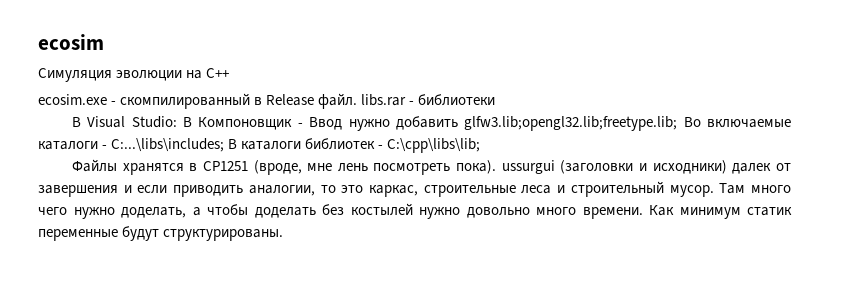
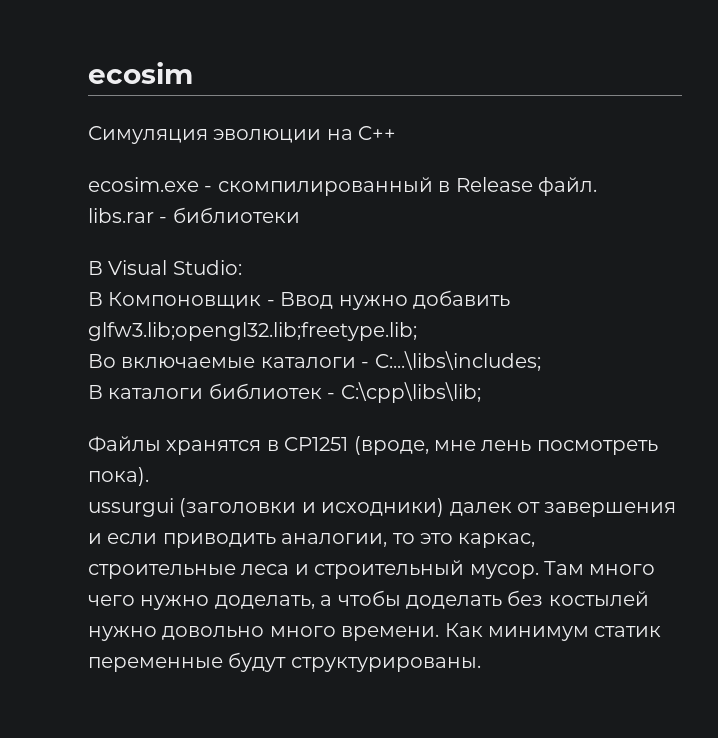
(358, 101) none -> (597, 186) //
(177, 122) none -> (242, 267) //
(678, 123) none -> (417, 331) //
(225, 145) none -> (541, 361) //
(497, 167) none -> (149, 476) //

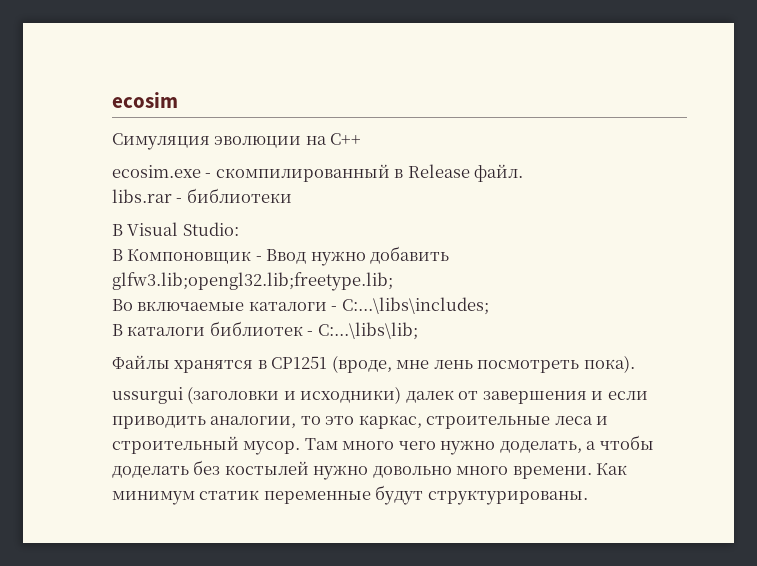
[340,382,481,403] C:\cpp\libs\lib; -> [317,322,418,340] C:...\libs\lib;

